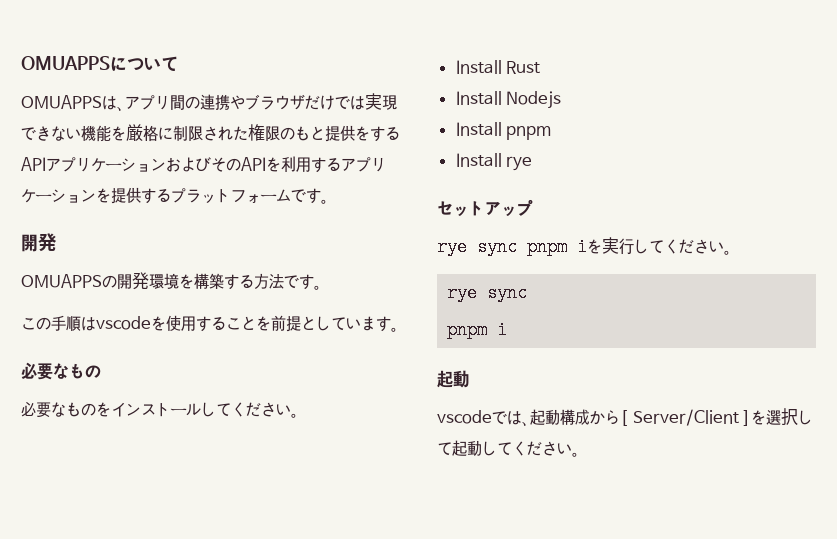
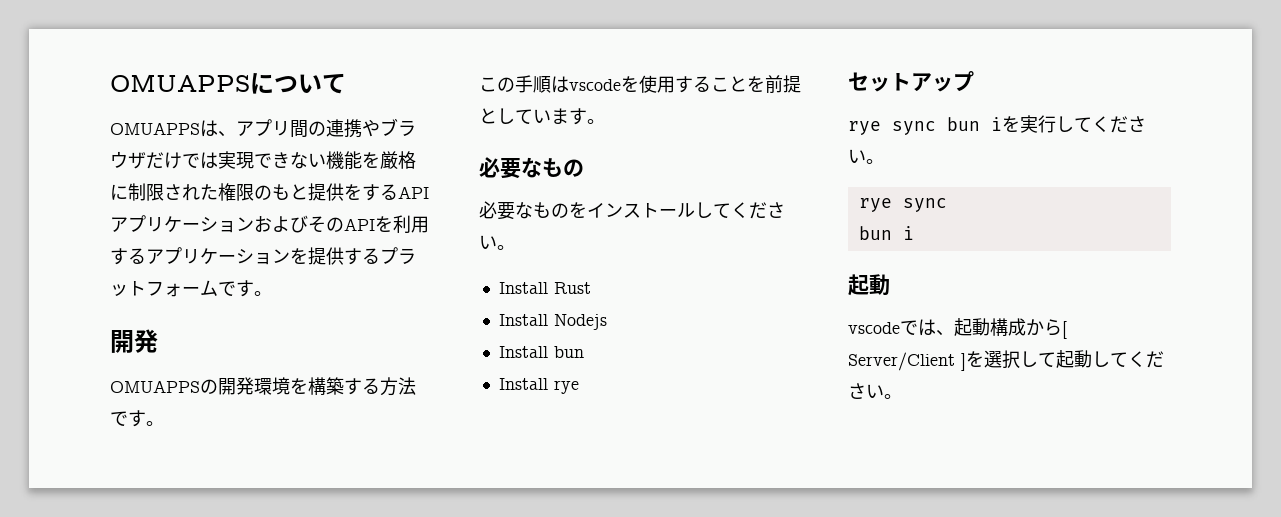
[506,126,552,140] pnpm -> [553,346,584,358] bun
[527,238,567,256] pnpm -> [947,117,980,131] bun
[447,321,488,339] pnpm -> [858,226,892,240] bun

